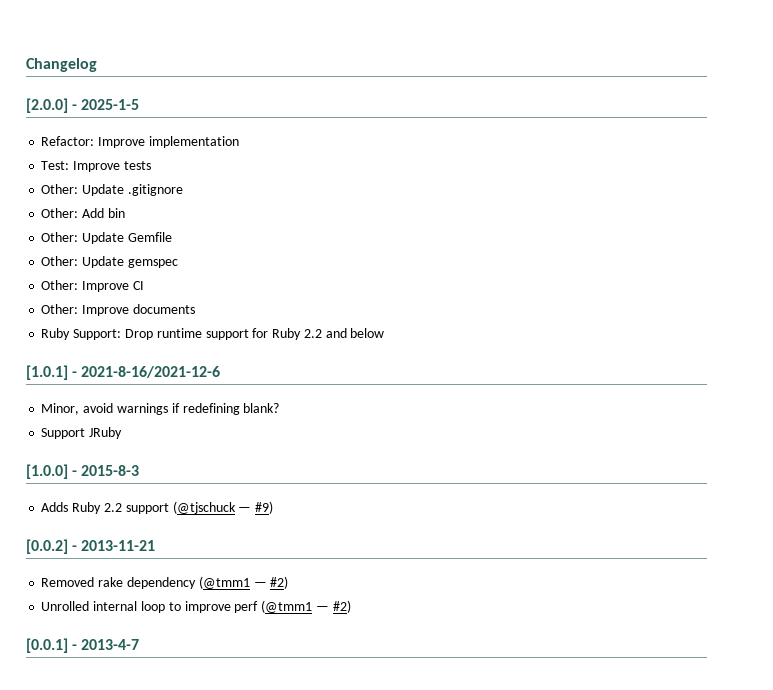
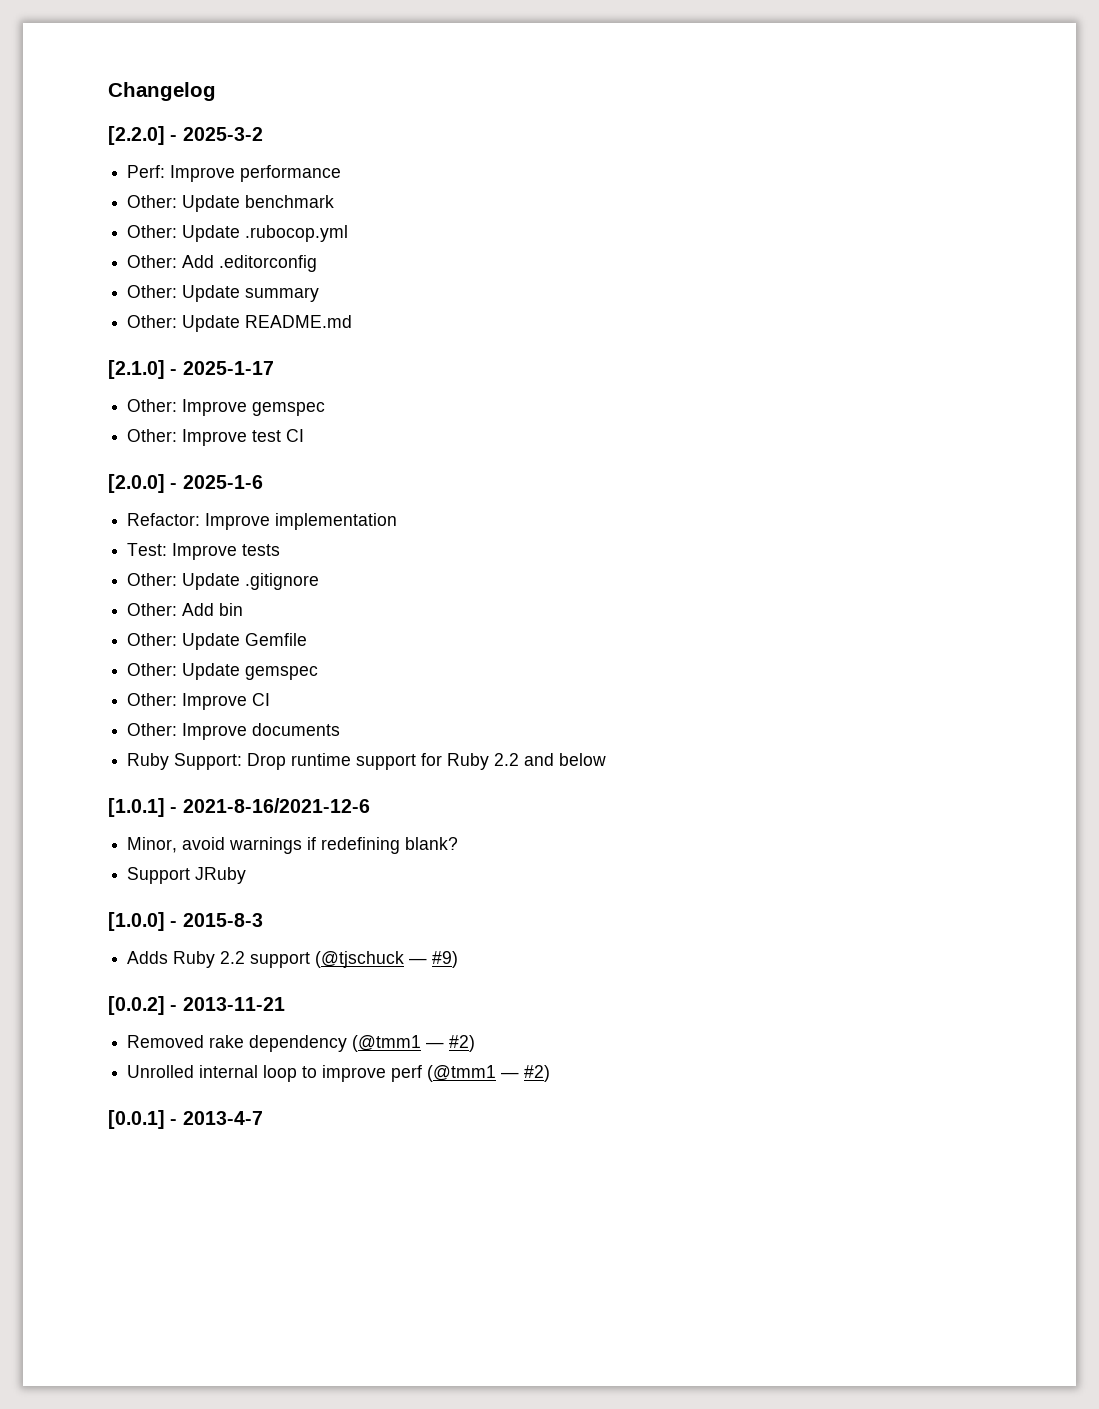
(97, 65) none -> [108,126,263,145] [127,165,342,182] [127,195,335,212] [127,225,349,242] [127,255,318,272] [127,285,320,302] [127,315,353,332] [108,360,274,379] [127,399,326,416] [127,429,305,446] // [2.2.0] - 2025-3-2 // Perf: Improve performance // Other: Update benchmark // Other: Update .rubocop.yml // Other: Add .editorconfig // Other: Update summary // Other: Update README.md // [2.1.0] - 2025-1-17 // Other: Improve gemspec // Other: Improve test CI
[81,99,140,110] 2025-1-5 -> [182,475,263,489] 2025-1-6

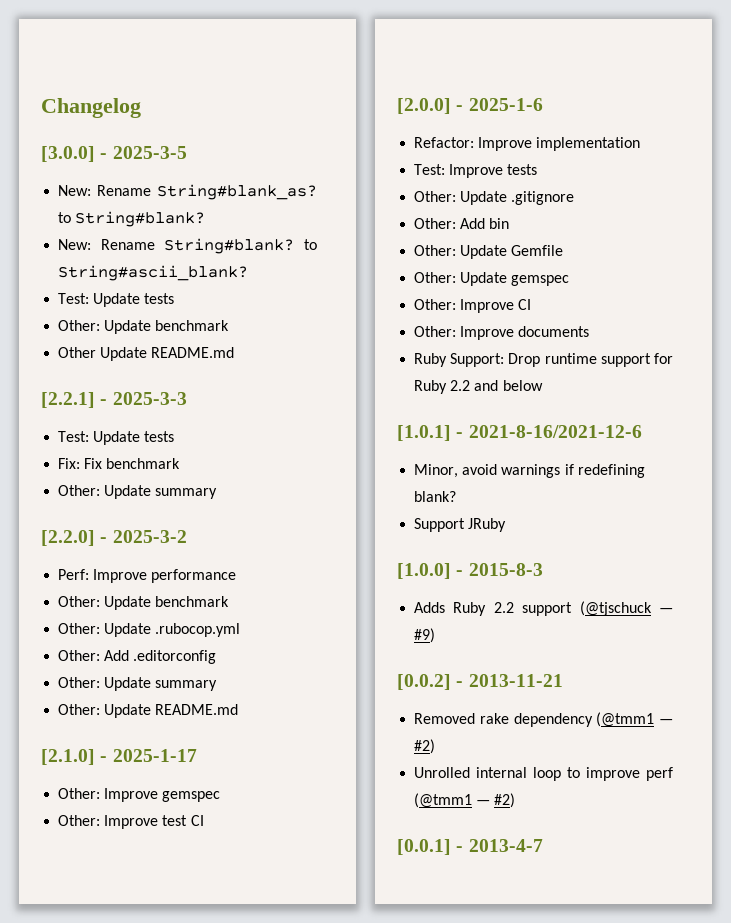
(216, 91) none -> [41,146,187,162] [58,184,317,200] [58,211,206,227] [58,238,317,254] [58,265,249,281] [58,293,175,307] [58,320,230,334] [58,347,235,361] [41,392,187,408] [58,431,175,445] [58,458,181,469] [58,485,218,499] // [3.0.0] - 2025-3-5 // New: Rename String#blank_as? to String#blank? // New: Rename String#blank? to String#ascii_blank? // Test: Update tests // Other: Update benchmark // Other Update README.md // [2.2.1] - 2025-3-3 // Test: Update tests // Fix: Fix benchmark // Other: Update summary

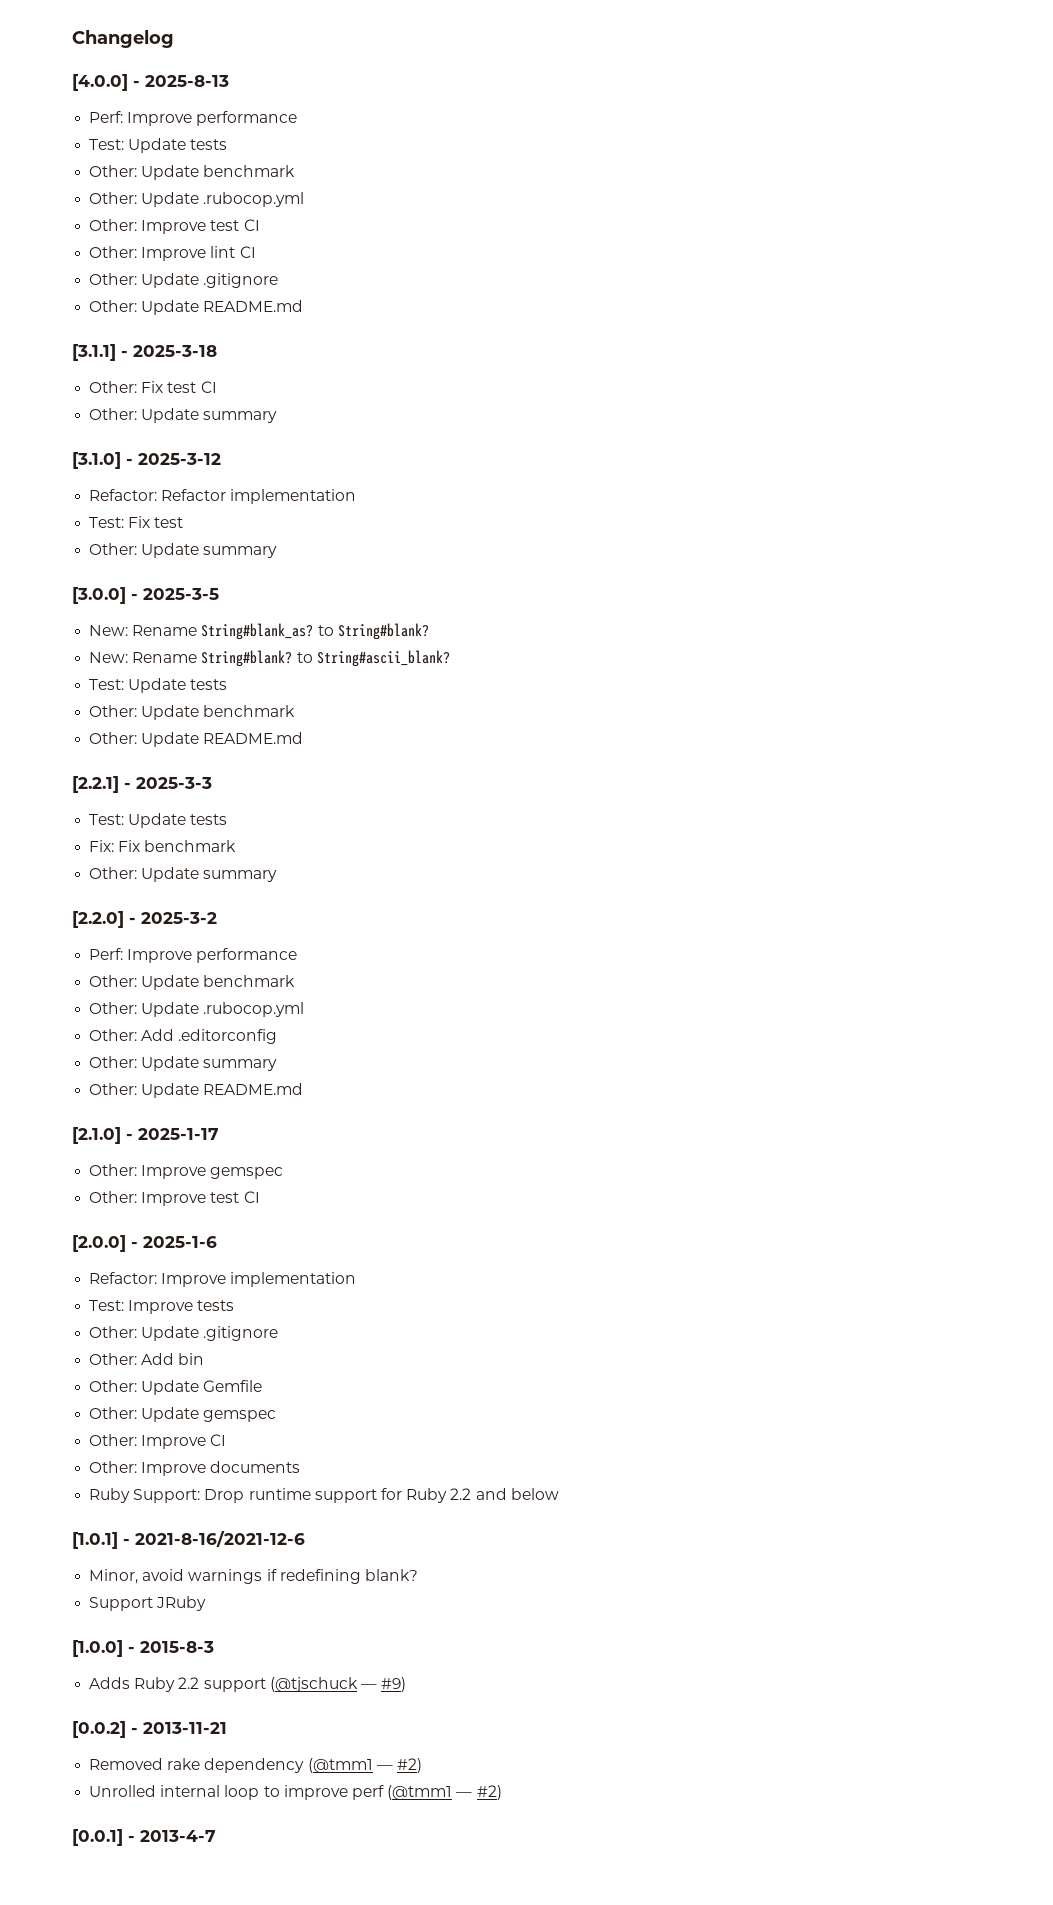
(141, 108) none -> [72,74,229,91] [89,111,298,126] [89,138,228,153] [89,165,296,180] [89,192,305,207] [89,219,260,234] [89,246,256,261] [89,273,279,288] [89,300,304,315] [72,344,217,361] [89,381,217,393] [89,408,278,423] [72,452,221,469] [89,489,357,504] [89,516,184,528] [89,543,278,558] // [4.0.0] - 2025-8-13 // Perf: Improve performance // Test: Update tests // Other: Update benchmark // Other: Update .rubocop.yml // Other: Improve test CI // Other: Improve lint CI // Other: Update .gitignore // Other: Update README.md // [3.1.1] - 2025-3-18 // Other: Fix test CI // Other: Update summary // [3.1.0] - 2025-3-12 // Refactor: Refactor implementation // Test: Fix test // Other: Update summary
[58,347,97,358] Other -> [89,732,138,744] Other:

